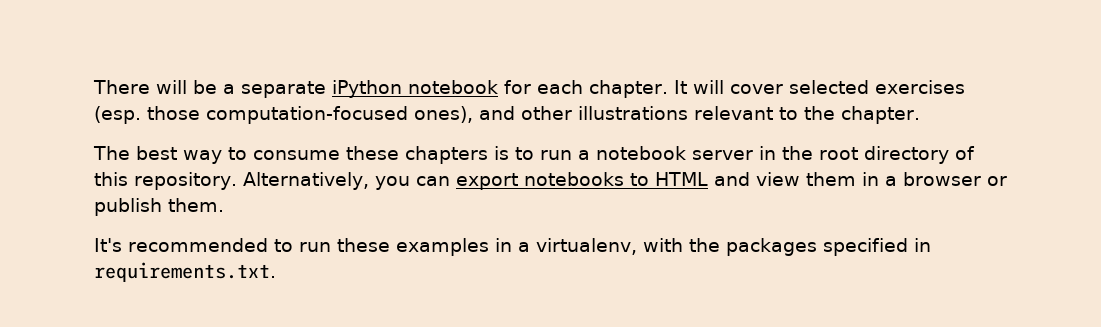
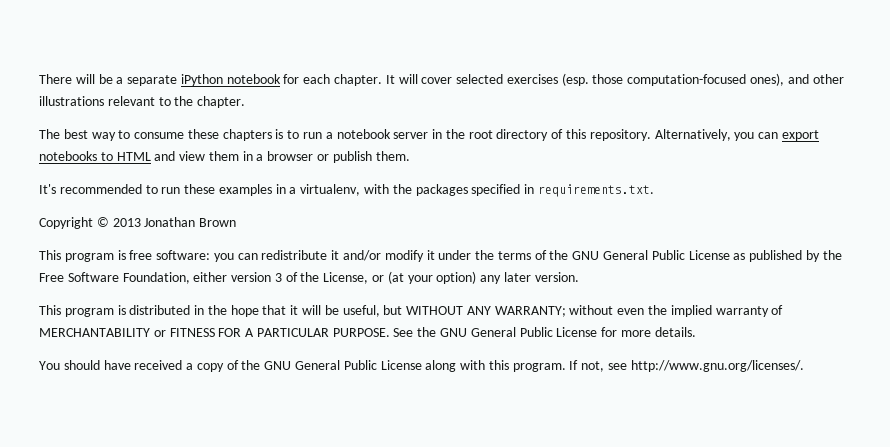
(276, 272) none -> [39,217,237,229] [39,250,842,262] [39,271,579,284] [39,305,784,317] [39,327,696,337] [39,360,804,372] // Copyright © 2013 Jonathan Brown // This program is free software: you can redistribute it and/or modify it under the terms of the GNU General Public License as published by the Free Software Foundation, either version 3 of the License, or (at your option) any later version. // This program is distributed in the hope that it will be useful, but WITHOUT ANY WARRANTY; without even the implied warranty of MERCHANTABILITY or FITNESS FOR A PARTICULAR PURPOSE. See the GNU General Public License for more details. // You should have received a copy of the GNU General Public License along with this program. If not, see http://www.gnu.org/licenses/.

